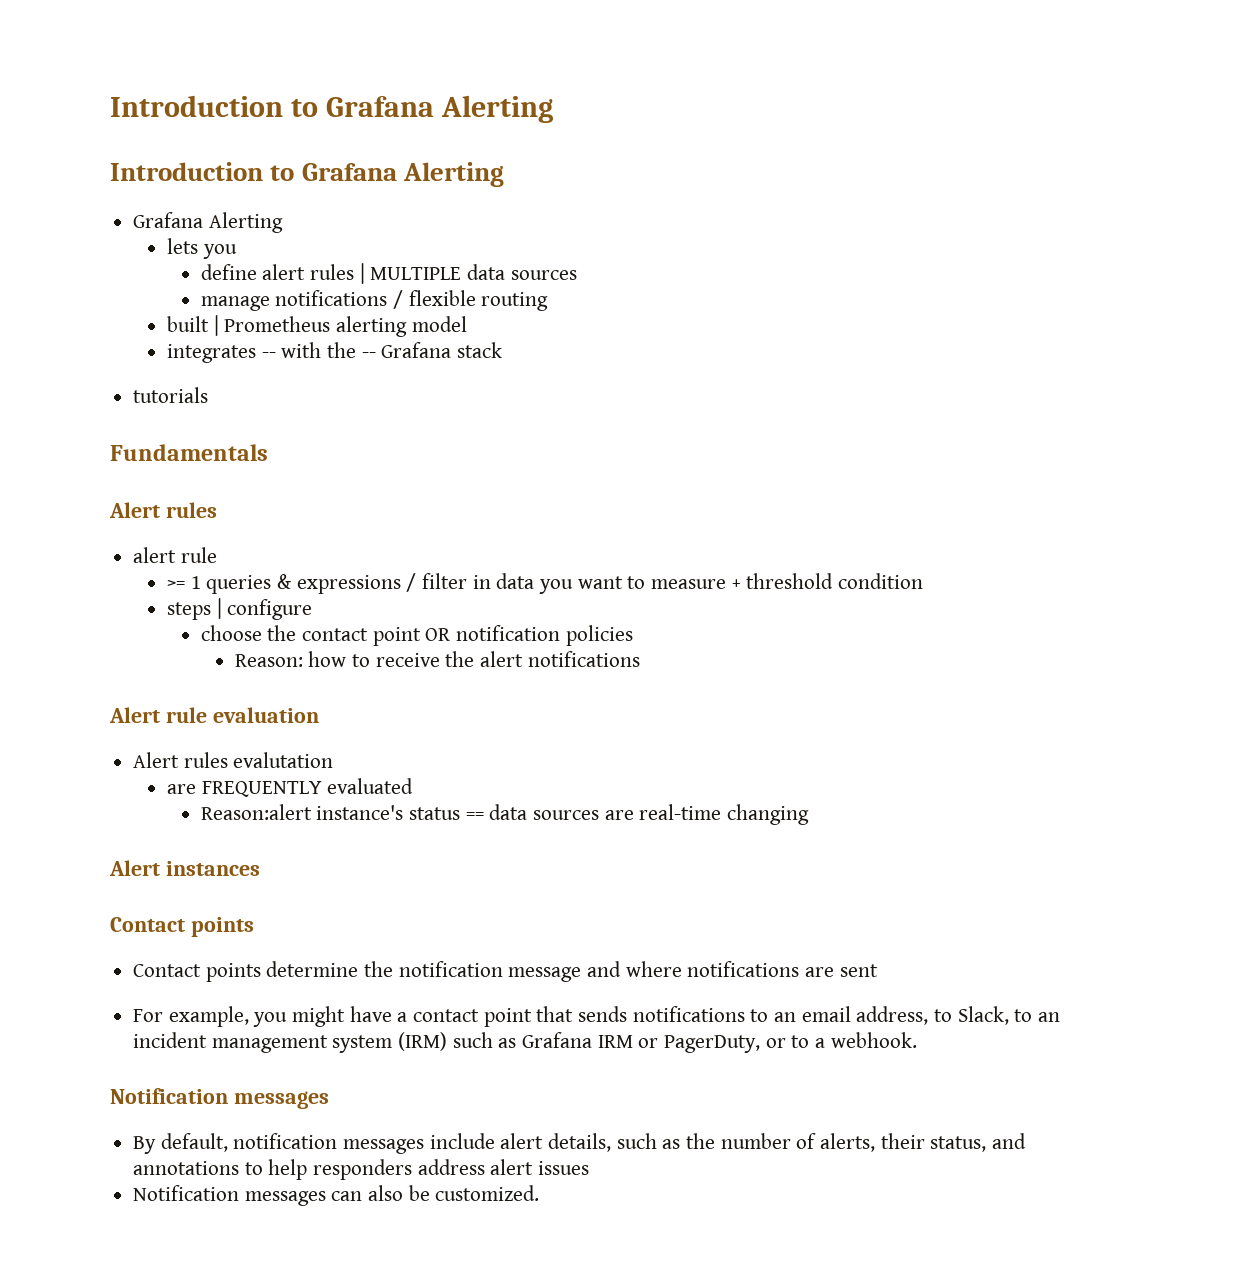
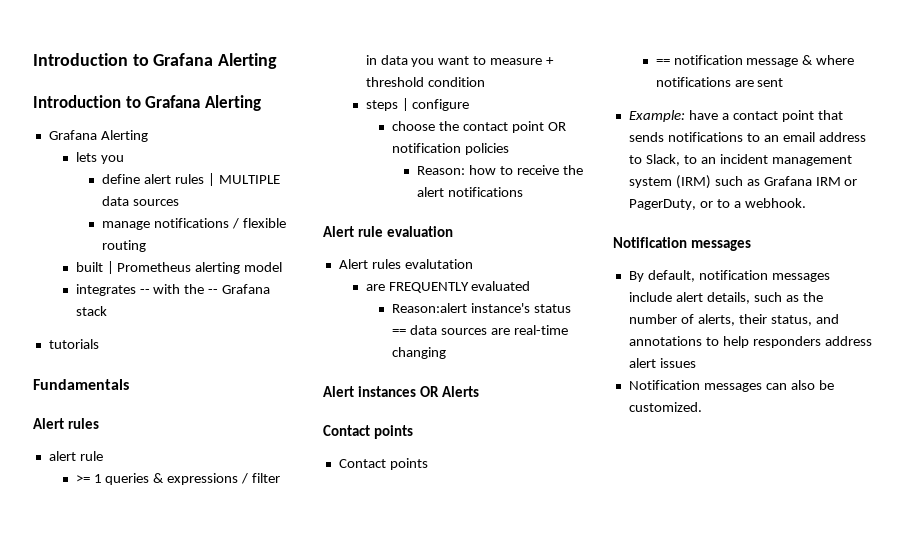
(260, 868) none -> [420,386,480,397] OR Alerts
[266,961,394,977] determine the -> [655,59,670,65] // ==
[587,961,622,977] and -> [802,55,814,65] &
[133,1006,346,1027] For example, you might -> [628,110,685,122] Example:
[856,1006,929,1025] address, -> [818,132,866,142] address

